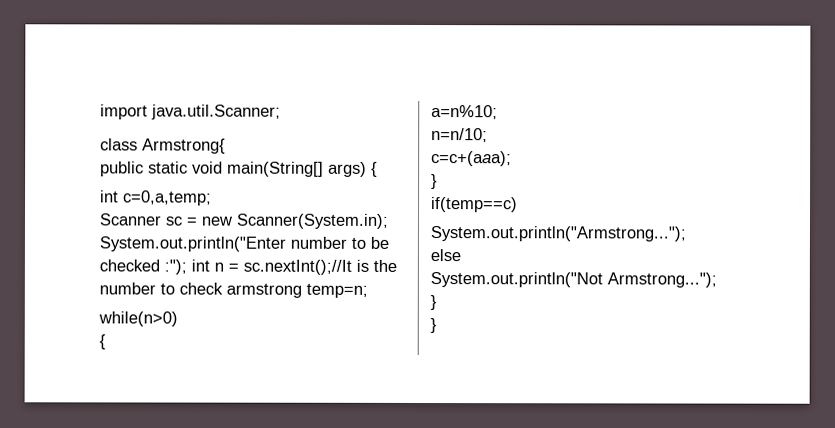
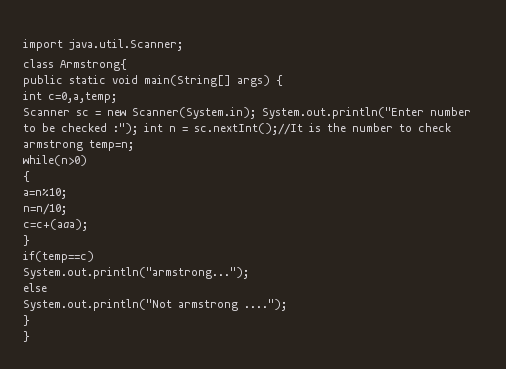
[430,226,686,242] System.out.println("Armstrong..."); -> [23,267,249,279] System.out.println("armstrong...");
[607,272,717,288] Armstrong..."); -> [178,299,287,311] armstrong ....");

